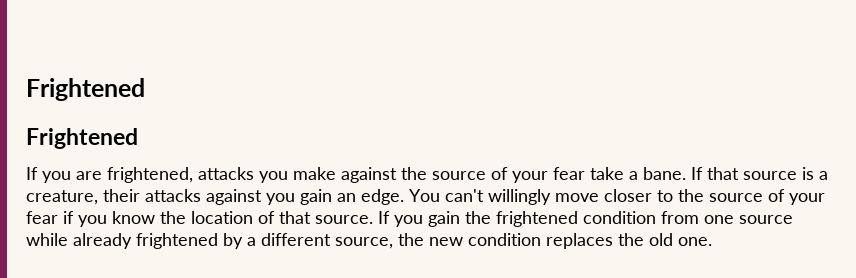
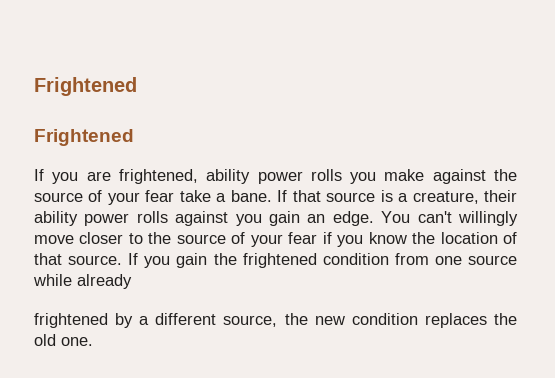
[198,167,254,180] attacks -> [206,169,342,184] ability power rolls
[145,189,201,202] attacks -> [34,211,168,226] ability power rolls
(132, 241) none -> (132, 281) //

